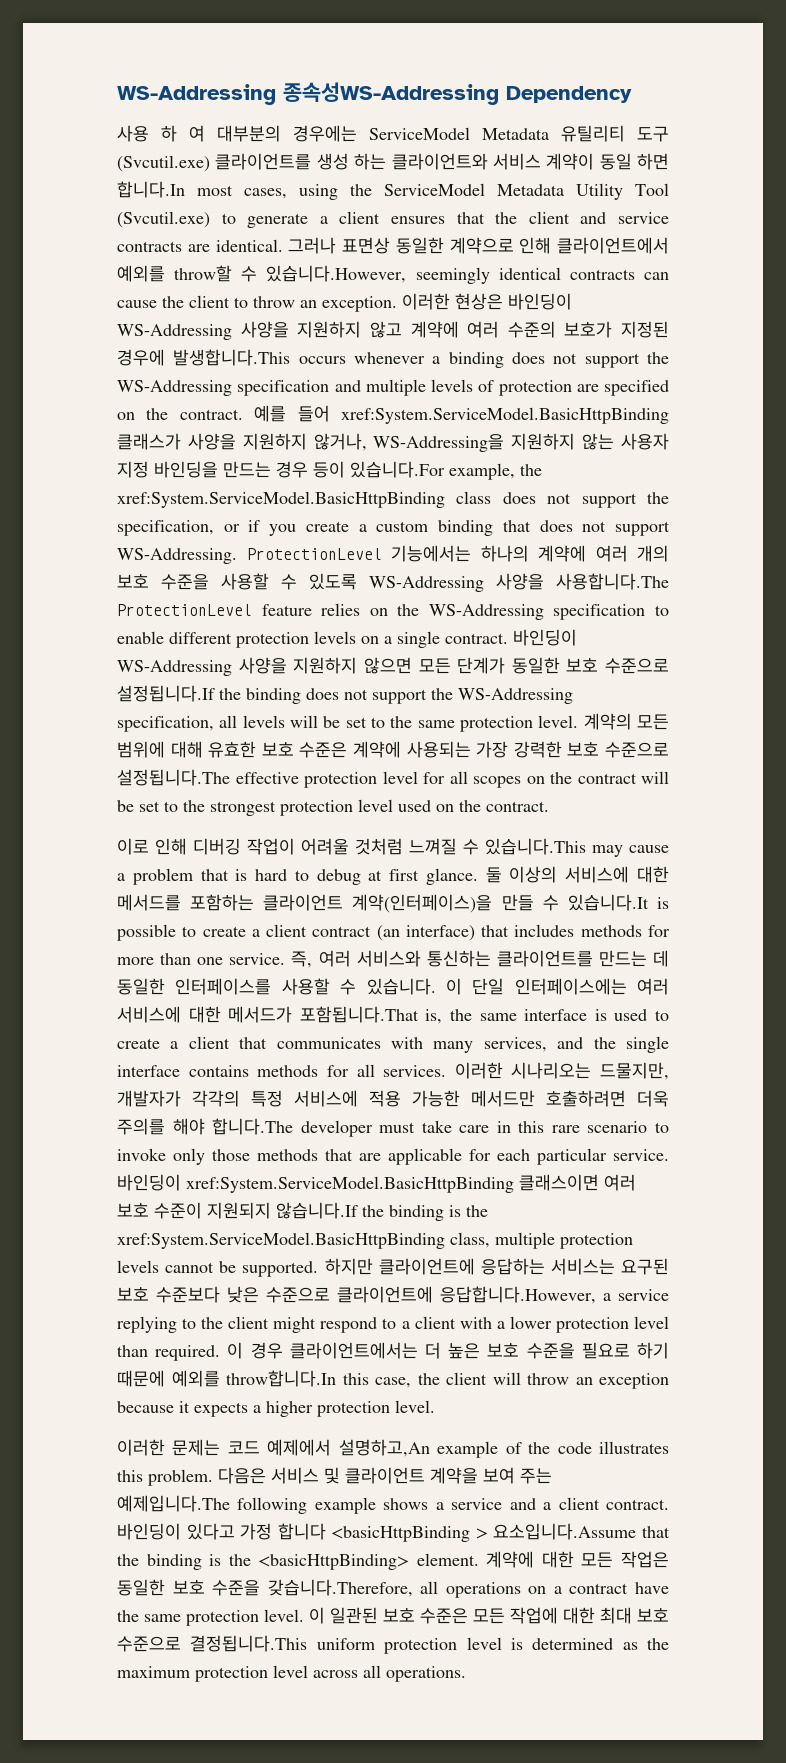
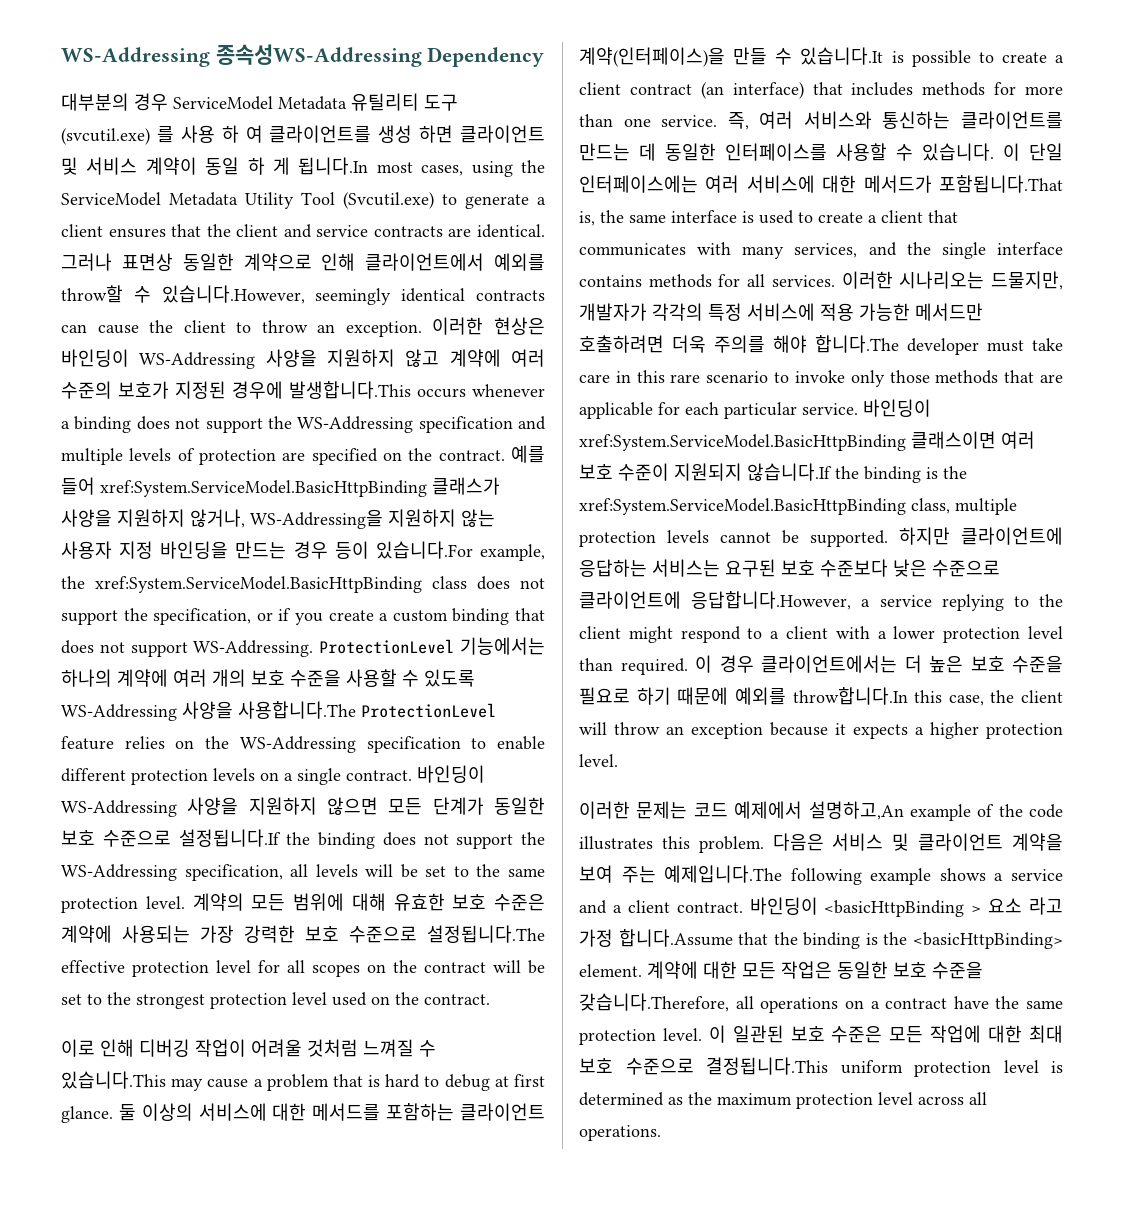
[117,125,669,142] [117,153,669,172] [117,181,185,198] 사용 하 여 대부분의 경우에는 ServiceModel Metadata 유틸리티 도구 (Svcutil.exe) 클라이언트를 생성 하는 클라이언트와 서비스 계약이 동일 하면 합니다.In -> [61,93,458,111] [61,125,545,145] [61,157,369,175] 대부분의 경우 ServiceModel Metadata 유틸리티 도구 (svcutil.exe) 를 사용 하 여 클라이언트를 생성 하면 클라이언트 및 서비스 계약이 동일 하 게 됩니다.In
[186,1523,637,1542] 있다고 가정 합니다 <basicHttpBinding > 요소입니다.Assume -> [824,897,1063,917] [579,929,733,947] <basicHttpBinding > 요소 라고 가정 합니다.Assume

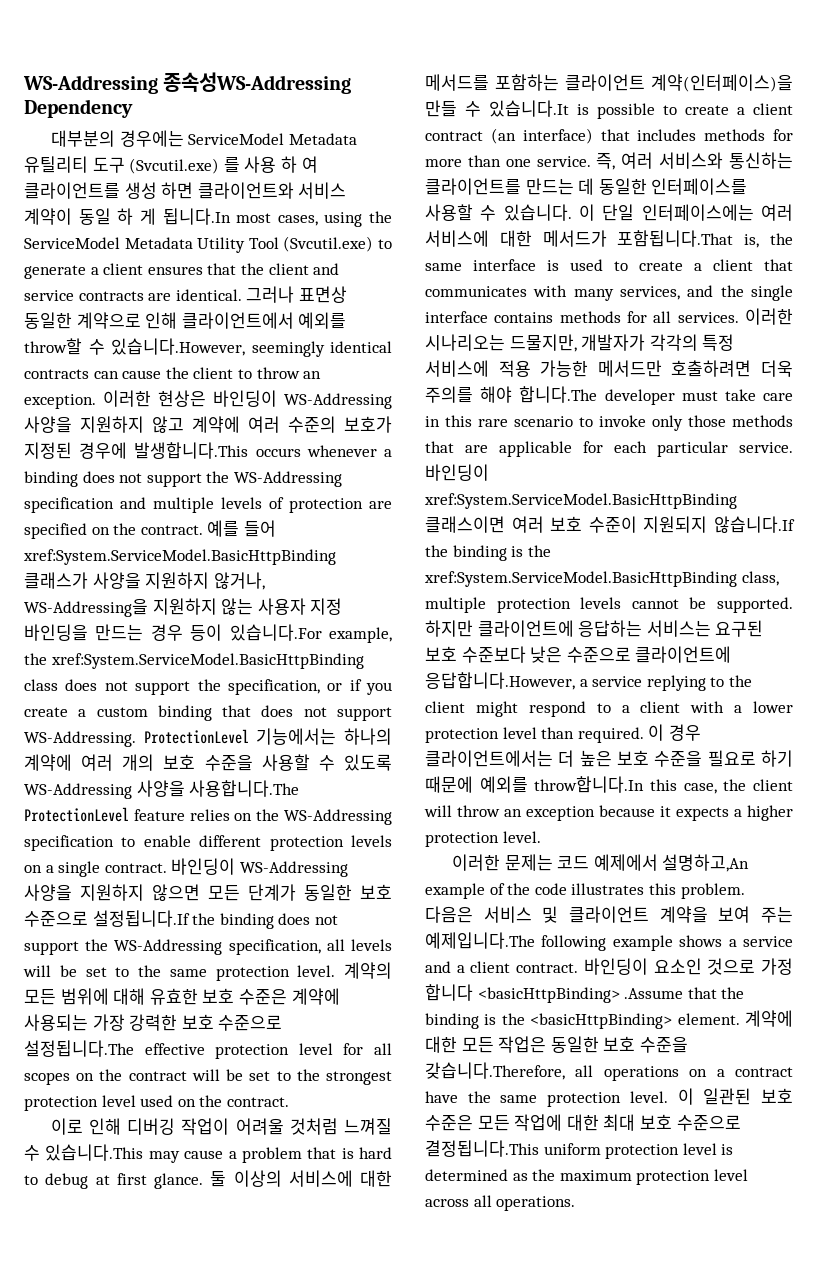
[134,93,168,111] 경우 -> [119,130,184,147] 경우에는
[61,128,150,145] (svcutil.exe) -> [129,158,220,174] (Svcutil.exe)
[460,125,545,143] [61,157,78,175] 클라이언트 및 -> [197,182,294,199] 클라이언트와
[824,897,1063,917] [579,929,733,947] <basicHttpBinding > 요소 라고 가정 합니다.Assume -> [653,958,793,975] [425,984,684,1003] 요소인 것으로 가정 합니다 <basicHttpBinding> .Assume

